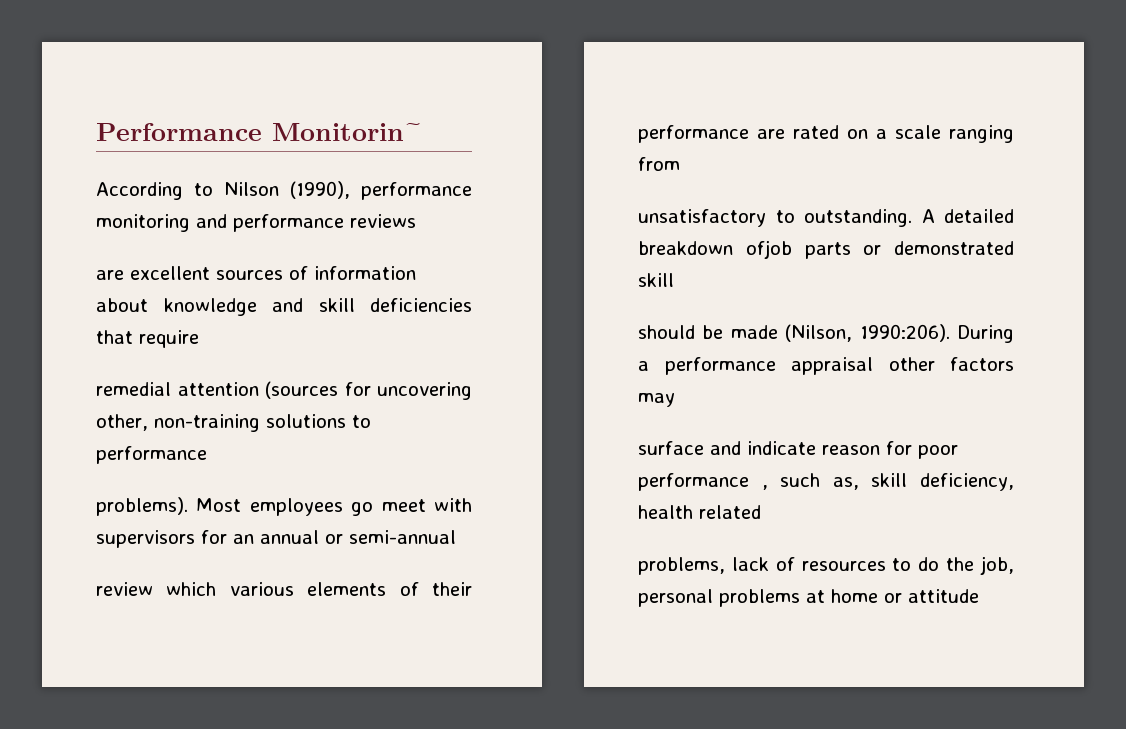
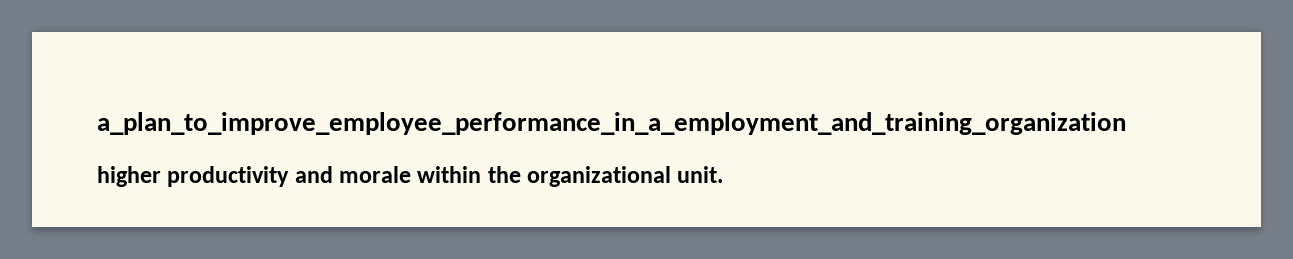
[96,123,422,141] [96,181,472,200] [96,214,416,232] [96,266,416,280] [96,298,472,316] [96,330,199,348] [96,381,472,400] [96,414,371,432] [96,446,207,464] [96,497,472,516] [96,530,456,548] [96,582,472,596] [638,125,1014,143] [638,157,680,171] [638,209,1014,227] [638,240,1014,259] [638,273,674,287] [638,324,1014,343] [638,357,1014,375] [638,393,675,407] [638,441,958,459] [638,473,1014,491] [638,505,761,519] [638,556,1014,575] [638,589,979,607] Performance Monitorin~ // According to Nilson (1990), performance monitoring and performance reviews // are excellent sources of information about knowledge and skill deficiencies that require // remedial attention (sources for uncovering other, non-training solutions to performance // problems). Most employees go meet with supervisors for an annual or semi-annual // review which various elements of their performance are rated on a scale ranging from // unsatisfactory to outstanding. A detailed breakdown ofjob parts or demonstrated skill // should be made (Nilson, 1990:206). During a performance appraisal other factors may // surface and indicate reason for poor performance , such as, skill deficiency, health related // problems, lack of resources to do the job, personal problems at home or attitude -> [97,112,1126,135] [97,166,724,187] a_plan_to_improve_employee_performance_in_a_employment_and_training_organization // higher productivity and morale within the organizational unit.

